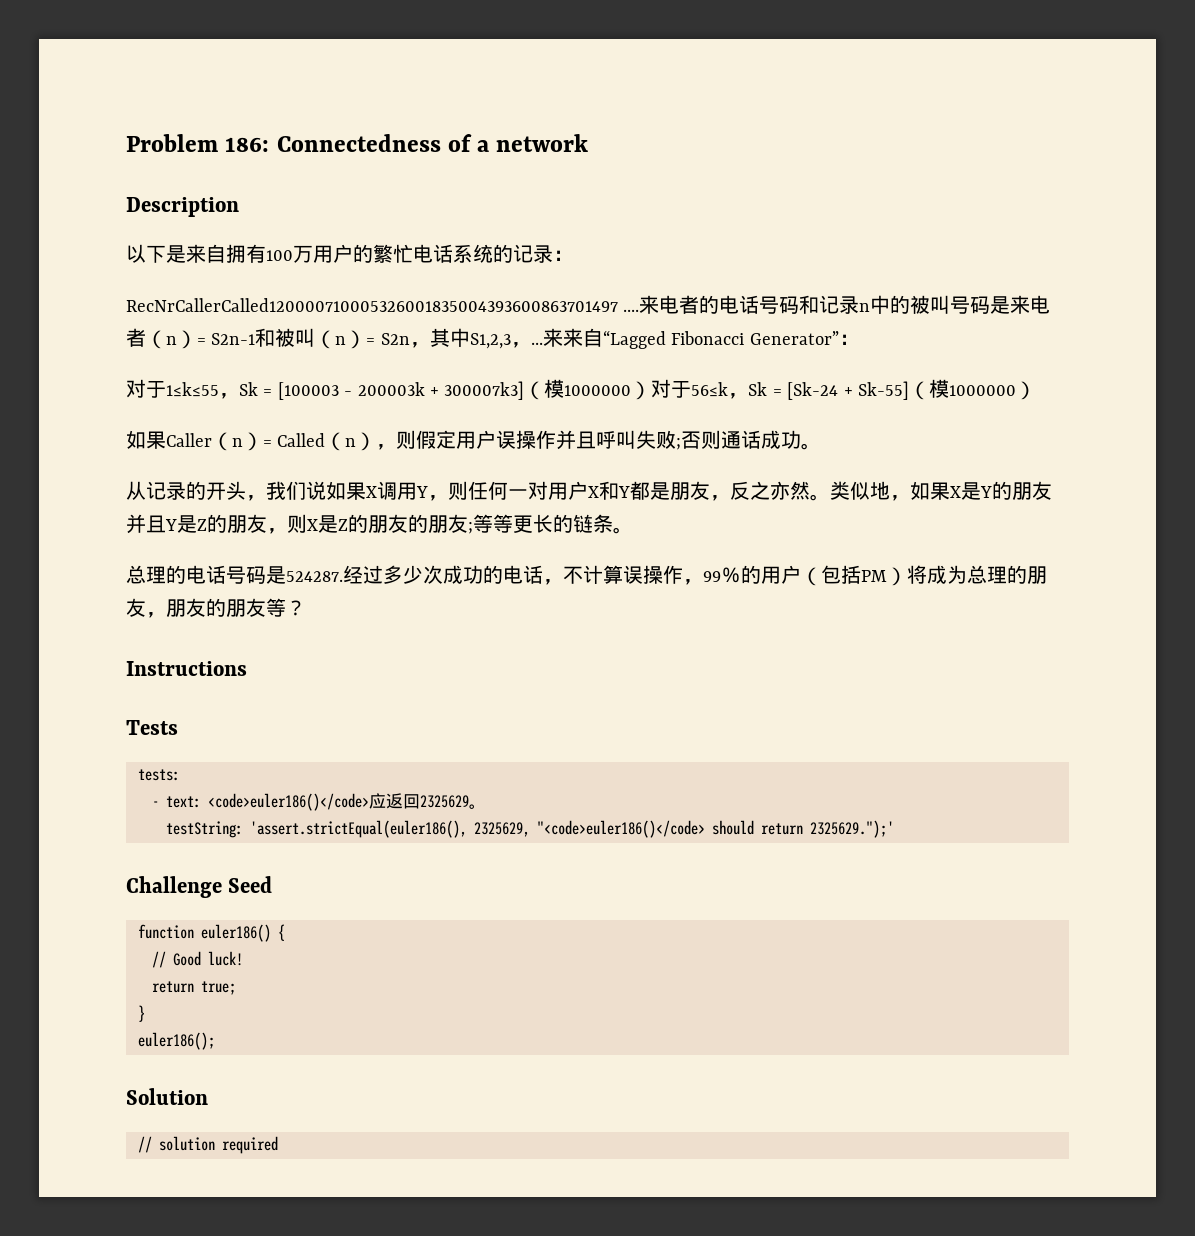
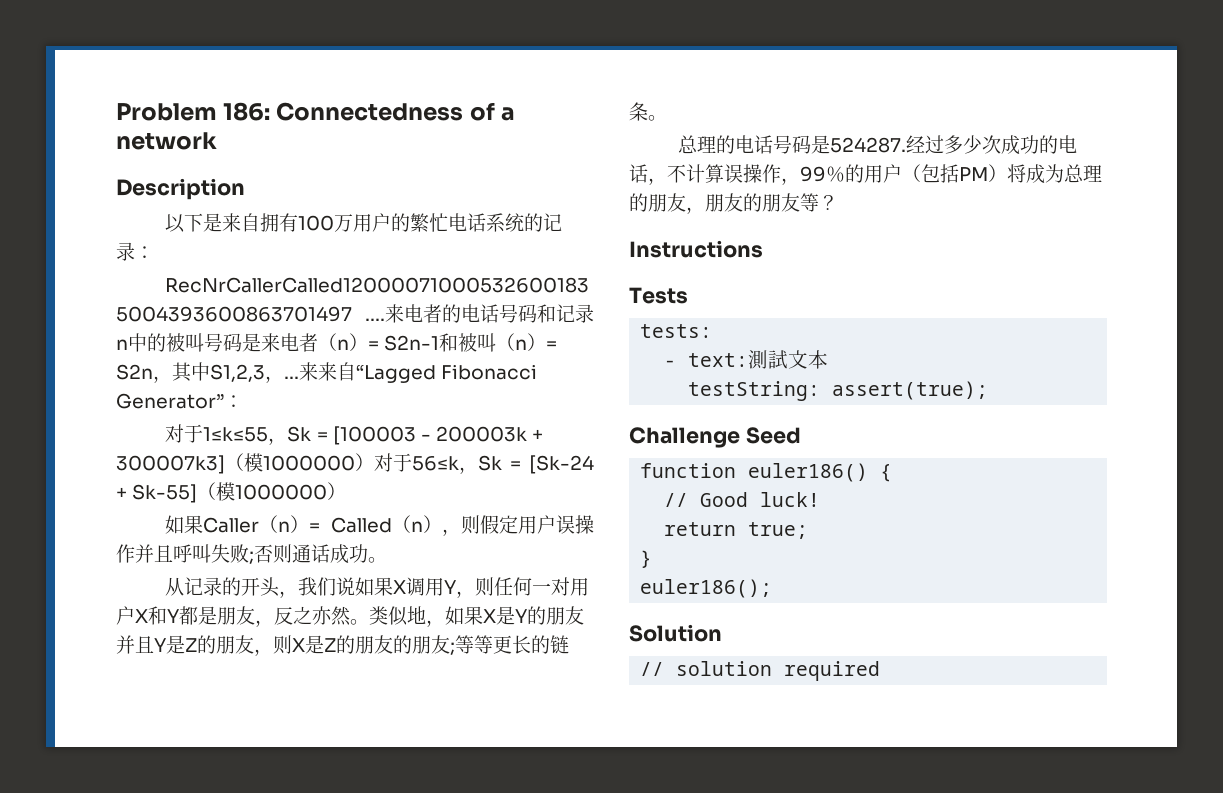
[208,793,486,811] [166,820,894,838] <code>euler186()</code>应返回2325629。 // testString: 'assert.strictEqual(euler186(), 2325629, "<code>euler186()</code> should return 2325629.");' -> [748,350,829,369] [688,381,989,401] 測試文本 // testString: assert(true);

